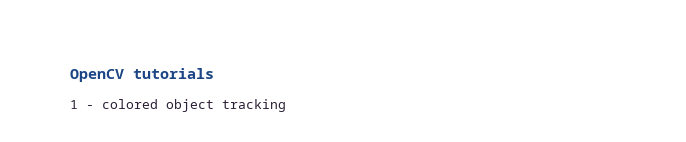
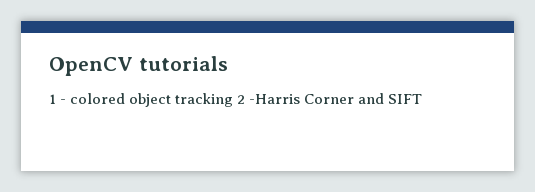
(286, 105) none -> [237,93,423,104] 2 -Harris Corner and SIFT

